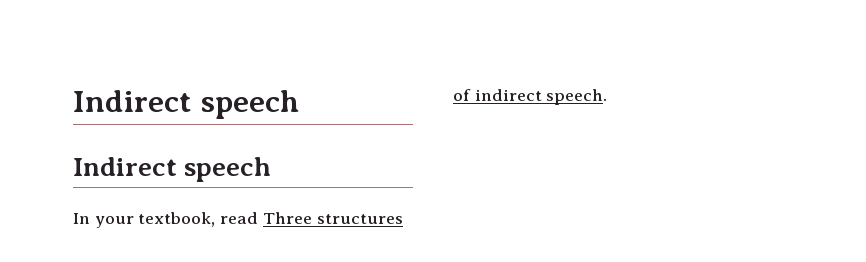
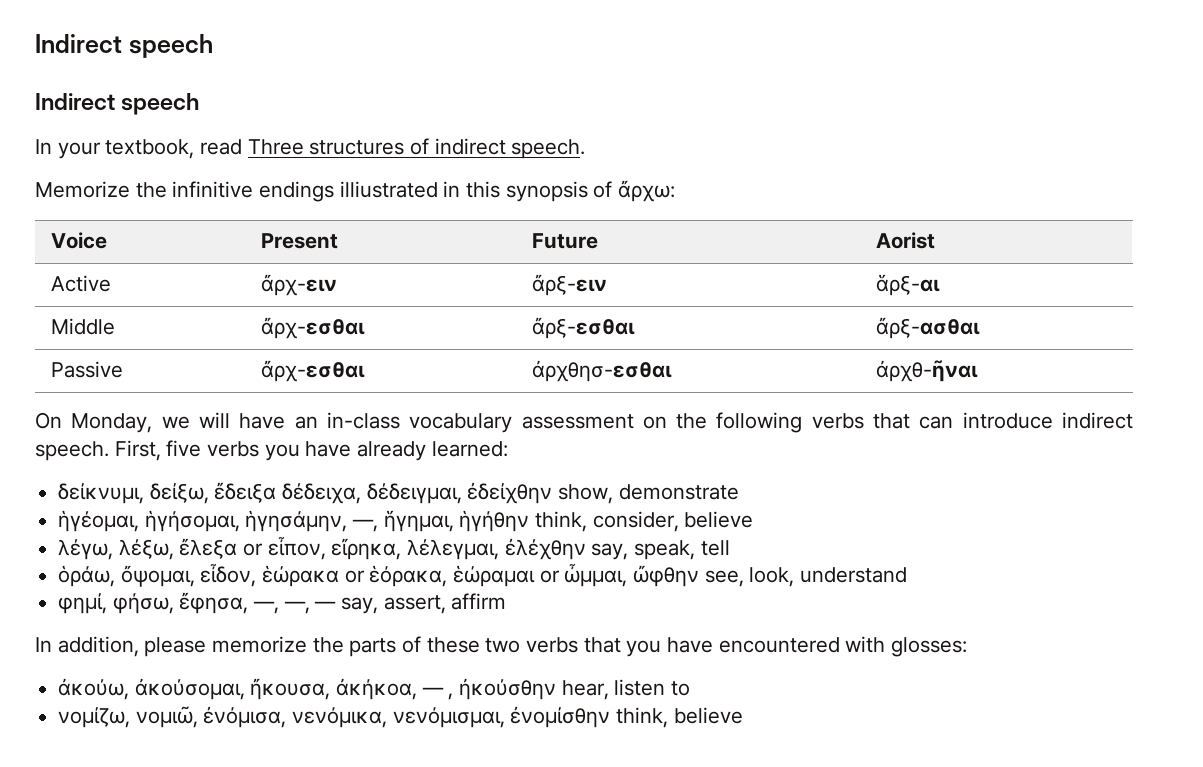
(608, 97) none -> [35,180,676,202] [51,232,108,249] [261,233,339,249] [532,233,599,249] [876,232,936,249] [51,275,112,292] [261,274,338,296] [532,274,608,296] [876,274,941,296] [51,318,116,335] [261,317,366,339] [532,317,636,339] [876,317,981,339] [51,361,124,378] [261,360,366,382] [532,360,673,382] [876,360,979,382] [35,412,1133,433] [35,440,508,461] [58,482,739,504] [58,510,754,532] [58,536,730,560] [58,563,908,587] [58,592,507,614] [35,636,968,657] [58,678,691,700] [58,706,743,728] // Memorize the infinitive endings illiustrated in this synopsis of ἄρχω: // Voice | Present | Future | Aorist // Active | ἄρχ-ειν | ἄρξ-ειν | ἅρξ-αι // Middle | ἄρχ-εσθαι | ἄρξ-εσθαι | ἄρξ-ασθαι // Passive | ἄρχ-εσθαι | ἀρχθησ-εσθαι | ἀρχθ-ῆναι // On Monday, we will have an in-class vocabulary assessment on the following verbs that can introduce indirect speech. First, five verbs you have already learned: // δείκνυμι, δείξω, ἔδειξα δέδειχα, δέδειγμαι, ἐδείχθην show, demonstrate // ἡγέομαι, ἡγήσομαι, ἡγησάμην, —, ἥγημαι, ἡγήθην think, consider, believe // λέγω, λέξω, ἔλεξα or εἶπον, εἴρηκα, λέλεγμαι, ἐλέχθην say, speak, tell // ὁράω, ὄψομαι, εἶδον, ἑώρακα or ἑόρακα, ἑώραμαι or ὦμμαι, ὤφθην see, look, understand // φημί, φήσω, ἔφησα, —, —, — say, assert, affirm // In addition, please memorize the parts of these two verbs that you have encountered with glosses: // ἀκούω, ἀκούσομαι, ἤκουσα, ἀκήκοα, — , ἠκούσθην hear, listen to // νομίζω, νομιῶ, ἐνόμισα, νενόμικα, νενόμισμαι, ἐνομίσθην think, believe

